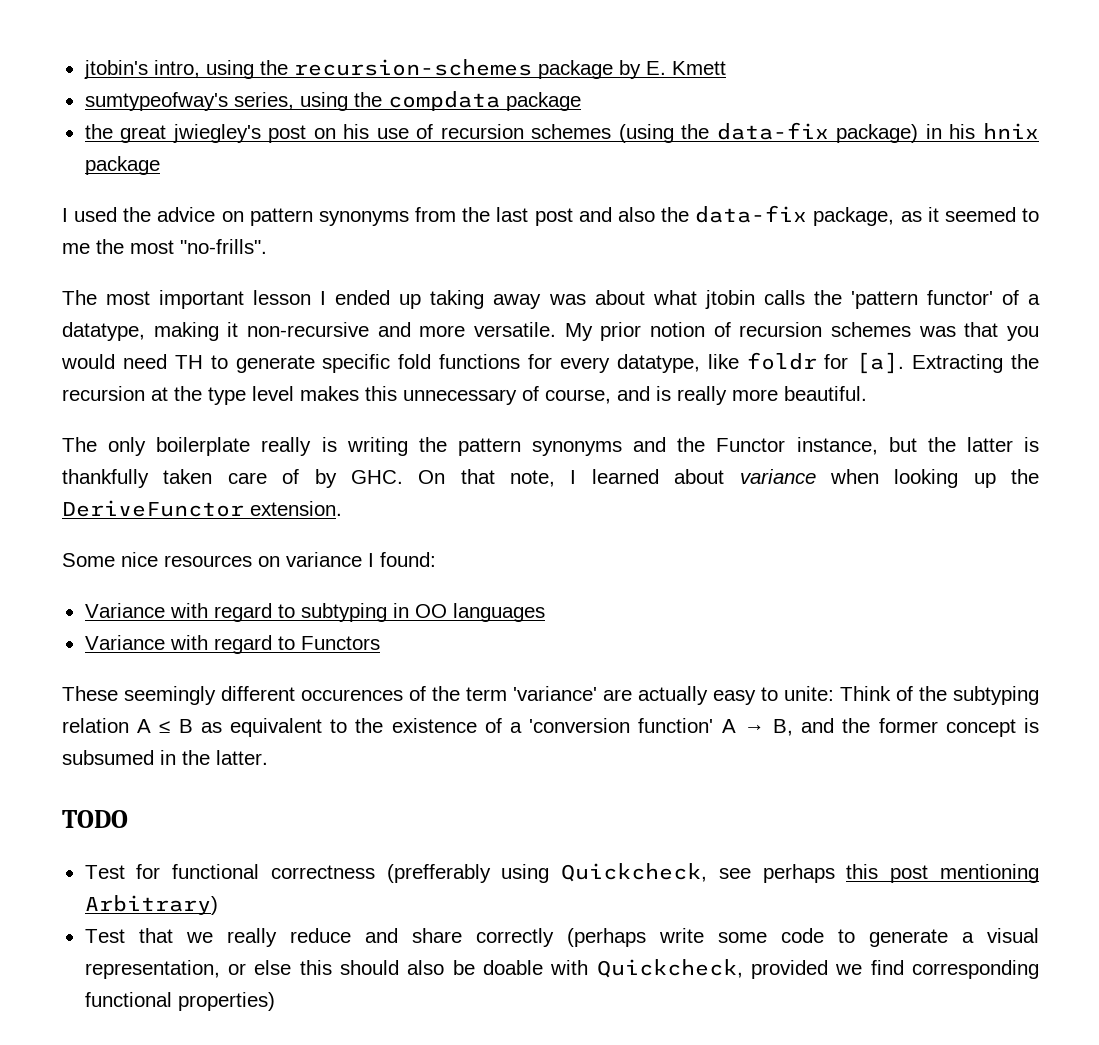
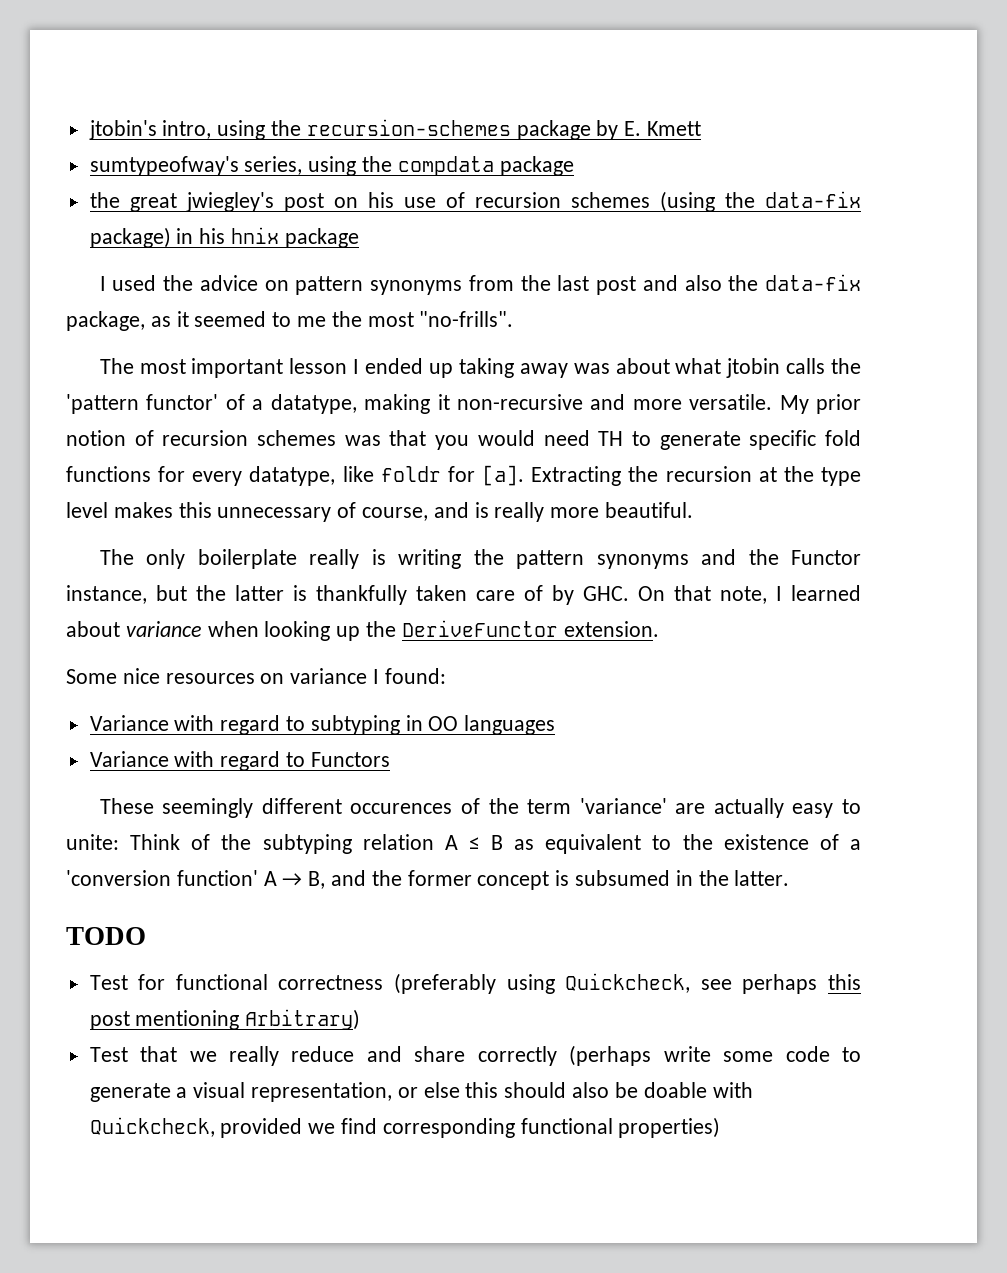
[386,864,491,883] (prefferably -> [394,973,497,994] (preferably

